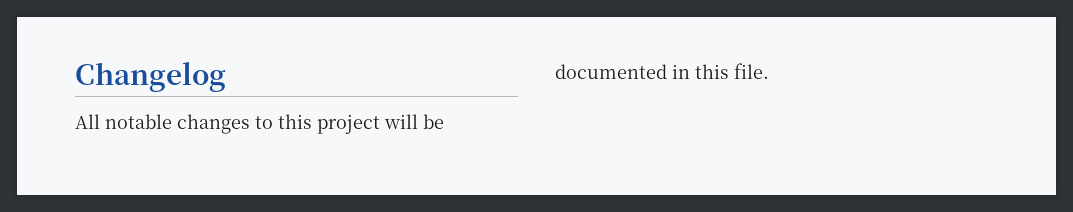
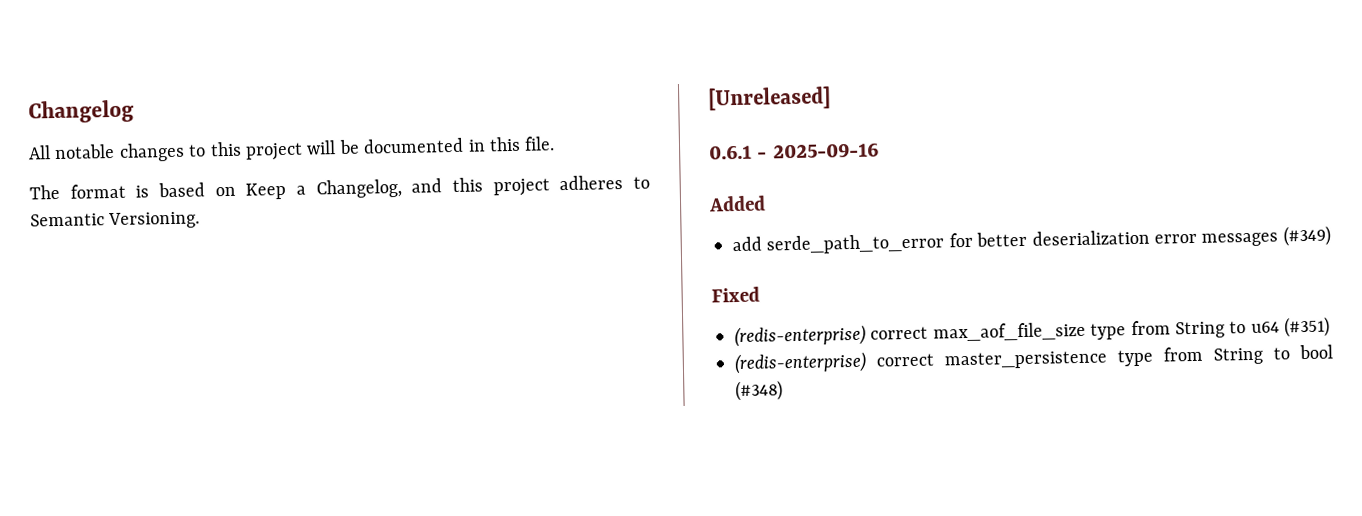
(769, 71) none -> [29,175,650,200] [30,211,201,230] [708,86,831,111] [709,142,879,160] [708,195,766,212] [732,225,1331,255] [711,286,760,303] [734,316,1331,348] [734,344,1333,375] [735,380,783,402] // The format is based on Keep a Changelog, and this project adheres to Semantic Versioning. // [Unreleased] // 0.6.1 - 2025-09-16 // Added // add serde_path_to_error for better deserialization error messages (#349) // Fixed // (redis-enterprise) correct max_aof_file_size type from String to u64 (#351) // (redis-enterprise) correct master_persistence type from String to bool (#348)

